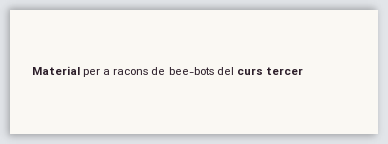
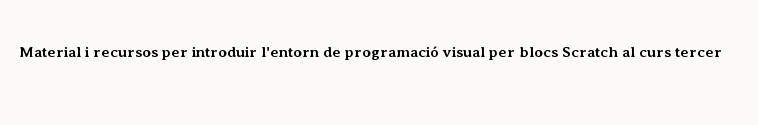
[83,67,234,77] per a racons de bee-bots del -> [85,46,635,60] i recursos per introduir l'entorn de programació visual per blocs Scratch al

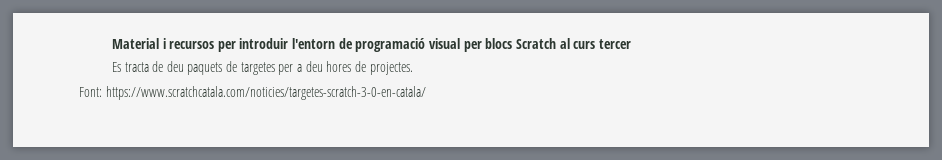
(722, 52) none -> [111,61,413,75] [79,86,426,100] // Es tracta de deu paquets de targetes per a deu hores de projectes. // Font: https://www.scratchcatala.com/noticies/targetes-scratch-3-0-en-catala/

